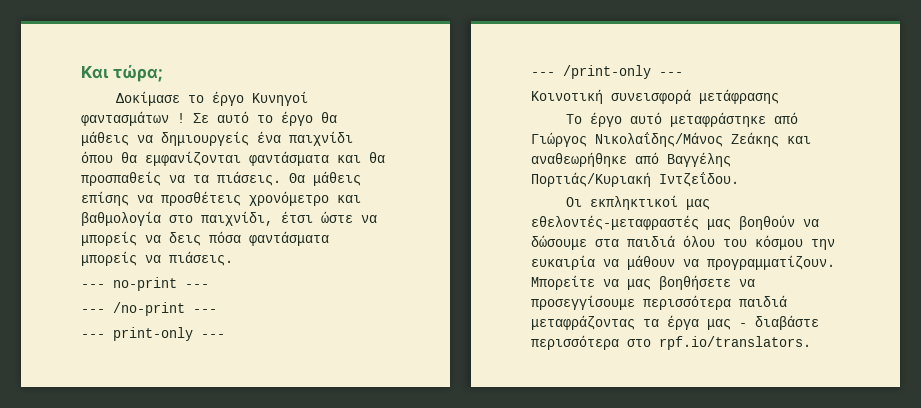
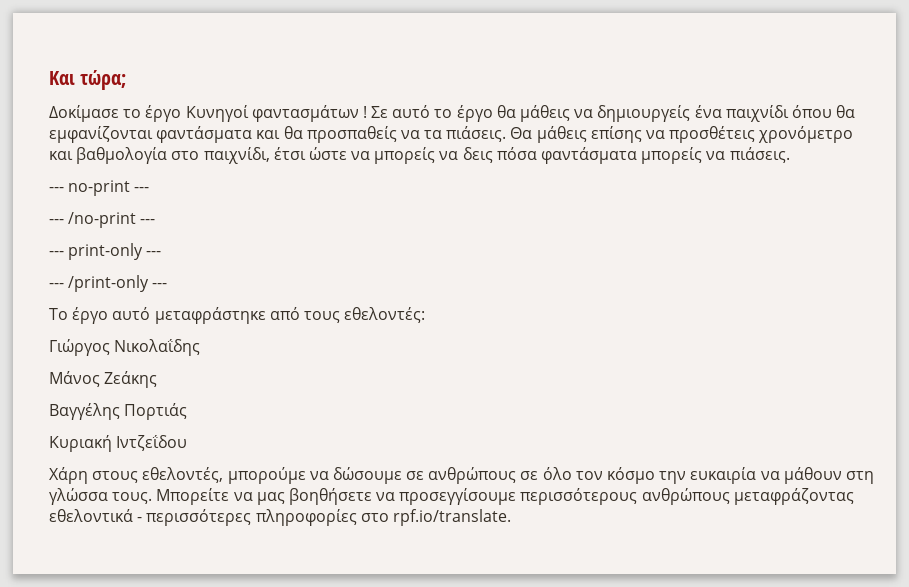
[531,89,779,104] // Κοινοτική συνεισφορά μετάφρασης -> (168, 285) none
[531,132,811,147] [531,152,731,167] [531,172,739,187] [566,195,711,210] [531,215,819,230] [531,235,803,250] Γιώργος Νικολαΐδης/Μάνος Ζεάκης και αναθεωρήθηκε από Βαγγέλης Πορτιάς/Κυριακή Ιντζεΐδου. // Οι εκπληκτικοί μας εθελοντές-μεταφραστές μας βοηθούν να δώσουμε στα παιδιά όλου του κόσμου -> [303,307,426,323] [49,339,201,356] [49,371,158,388] [49,403,188,420] [49,435,188,452] [49,467,656,484] τους εθελοντές: // Γιώργος Νικολαΐδης // Μάνος Ζεάκης // Βαγγέλης Πορτιάς // Κυριακή Ιντζεΐδου // Χάρη στους εθελοντές, μπορούμε να δώσουμε σε ανθρώπους σε όλο τον κόσμο
[683,255,835,270] να προγραμματίζουν. -> [845,471,874,484] [49,488,153,505] στη γλώσσα τους.
[643,295,787,310] [531,315,819,330] [531,335,811,350] περισσότερα παιδιά μεταφράζοντας τα έργα μας - διαβάστε περισσότερα στο rpf.io/translators. -> [520,488,854,505] [49,509,511,526] περισσότερους ανθρώπους μεταφράζοντας εθελοντικά - περισσότερες πληροφορίες στο rpf.io/translate.

